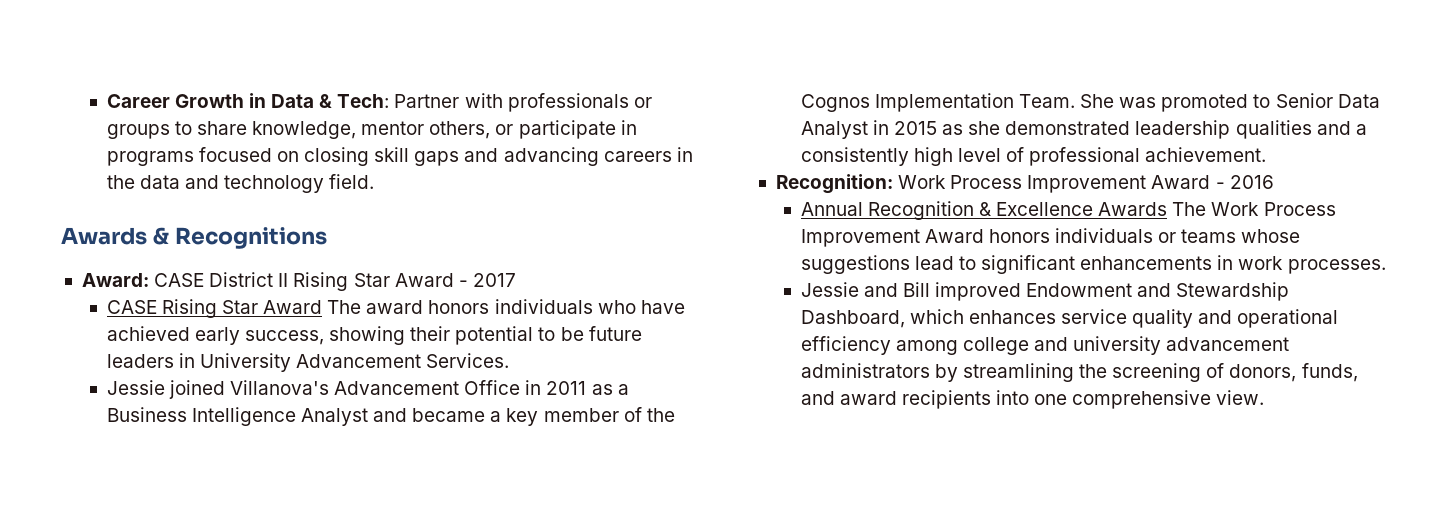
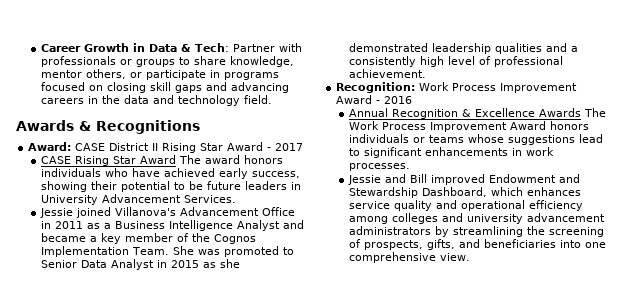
[962,337,1029,355] college -> [391,213,438,224] colleges
[1229,363,1358,382] [800,390,991,409] donors, funds, and award recipients -> [363,239,556,250] prospects, gifts, and beneficiaries

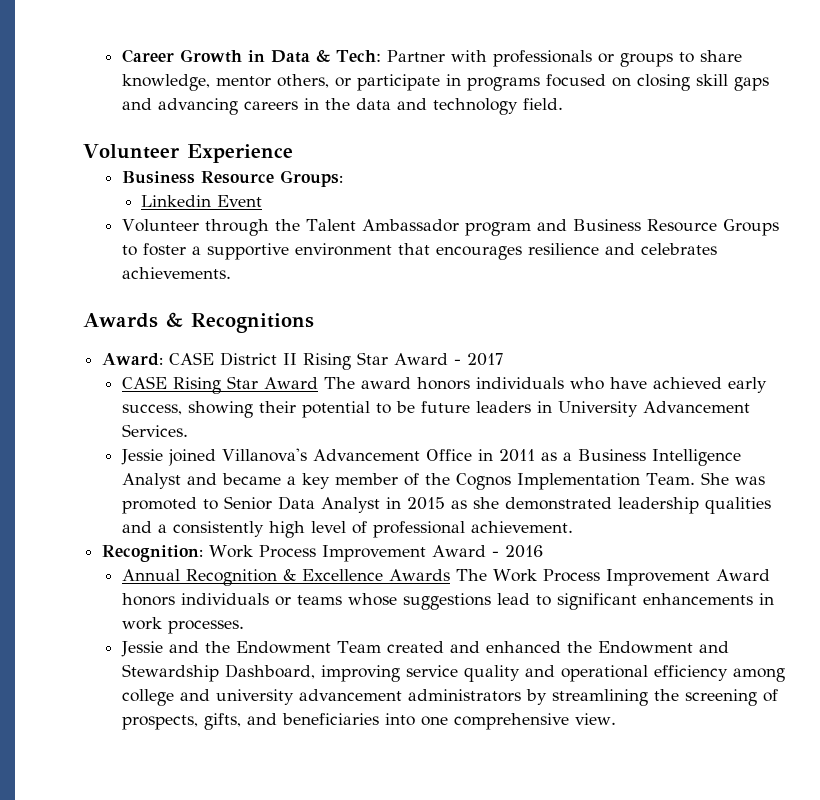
(272, 99) none -> [83,144,293,163] [121,170,343,187] [141,195,263,207] [121,219,779,236] [121,243,717,260] [121,267,231,279] // Volunteer Experience // Business Resource Groups: // Linkedin Event // Volunteer through the Talent Ambassador program and Business Resource Groups to foster a supportive environment that encourages resilience and celebrates achievements.
[409,174,485,185] Bill improved -> [204,641,592,654] the Endowment Team created and enhanced the
[490,187,581,196] which enhances -> [320,665,400,682] improving
[391,213,438,224] colleges -> [121,689,174,706] college

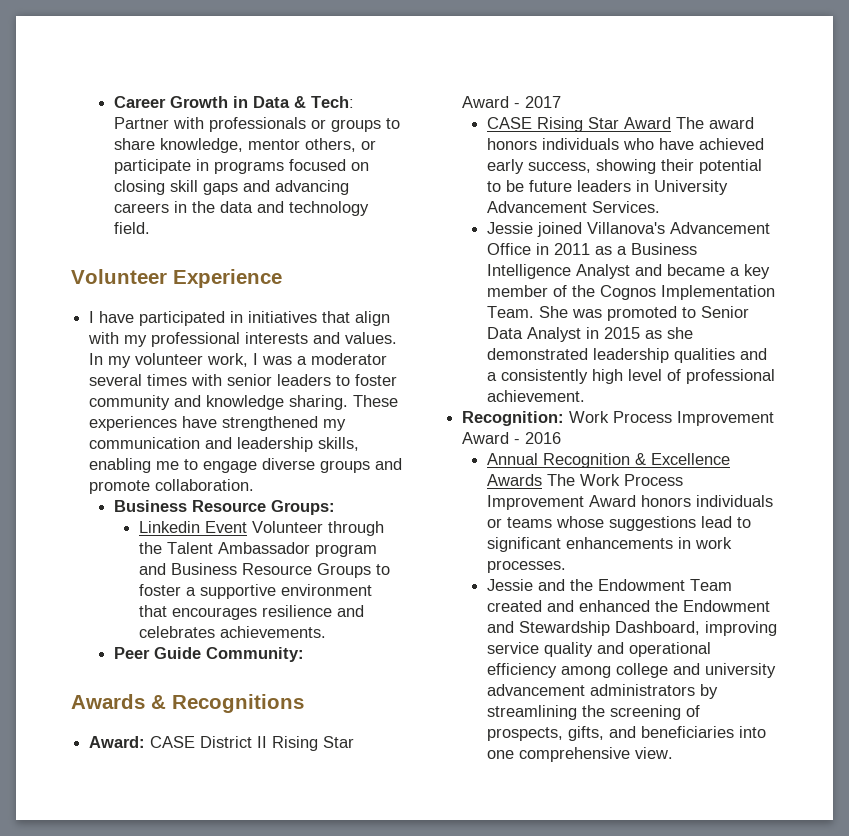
(293, 153) none -> [89,311,391,326] [88,332,398,347] [89,353,388,368] [89,374,398,386] [89,395,399,410] [89,416,347,431] [89,437,360,452] [89,458,403,473] [89,479,255,494] // I have participated in initiatives that align with my professional interests and values. In my volunteer work, I was a moderator several times with senior leaders to foster community and knowledge sharing. These experiences have strengthened my communication and leadership skills, enabling me to engage diverse groups and promote collaboration.
(263, 201) // -> (248, 527) none
(231, 273) none -> [114,647,305,662] // Peer Guide Community:

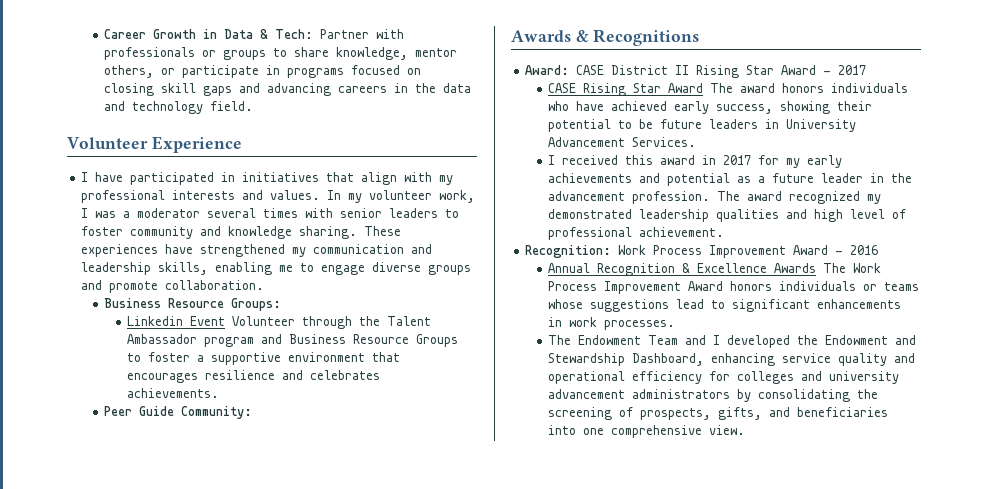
[487,222,771,237] [487,243,698,255] [487,264,771,279] [487,285,776,300] [487,306,750,321] [487,327,694,342] Jessie joined Villanova's Advancement Office in 2011 as a Business Intelligence Analyst and became a key member of the Cognos Implementation Team. She was promoted to Senior Data Analyst in 2015 as she -> [548,155,843,168] [548,173,913,186] [548,191,882,204] I received this award in 2017 for my early achievements and potential as a future leader in the advancement profession. The award recognized my
[487,369,589,384] a consistently -> (808, 214) none
[487,579,733,591] [487,600,651,612] Jessie and the Endowment Team created and enhanced -> [548,335,791,348] The Endowment Team and I developed
[705,621,778,636] improving -> [711,353,776,366] enhancing
[561,663,669,678] among college -> [709,371,795,384] for colleges
[487,705,578,720] streamlining -> [758,389,851,402] consolidating

